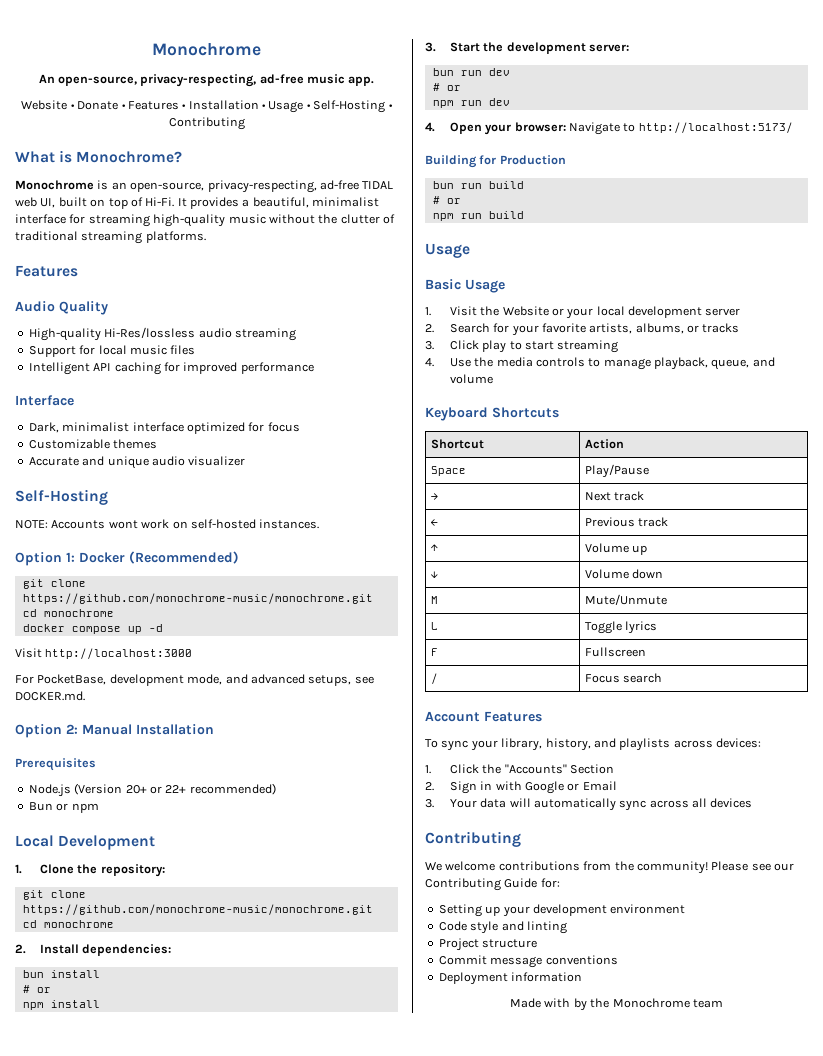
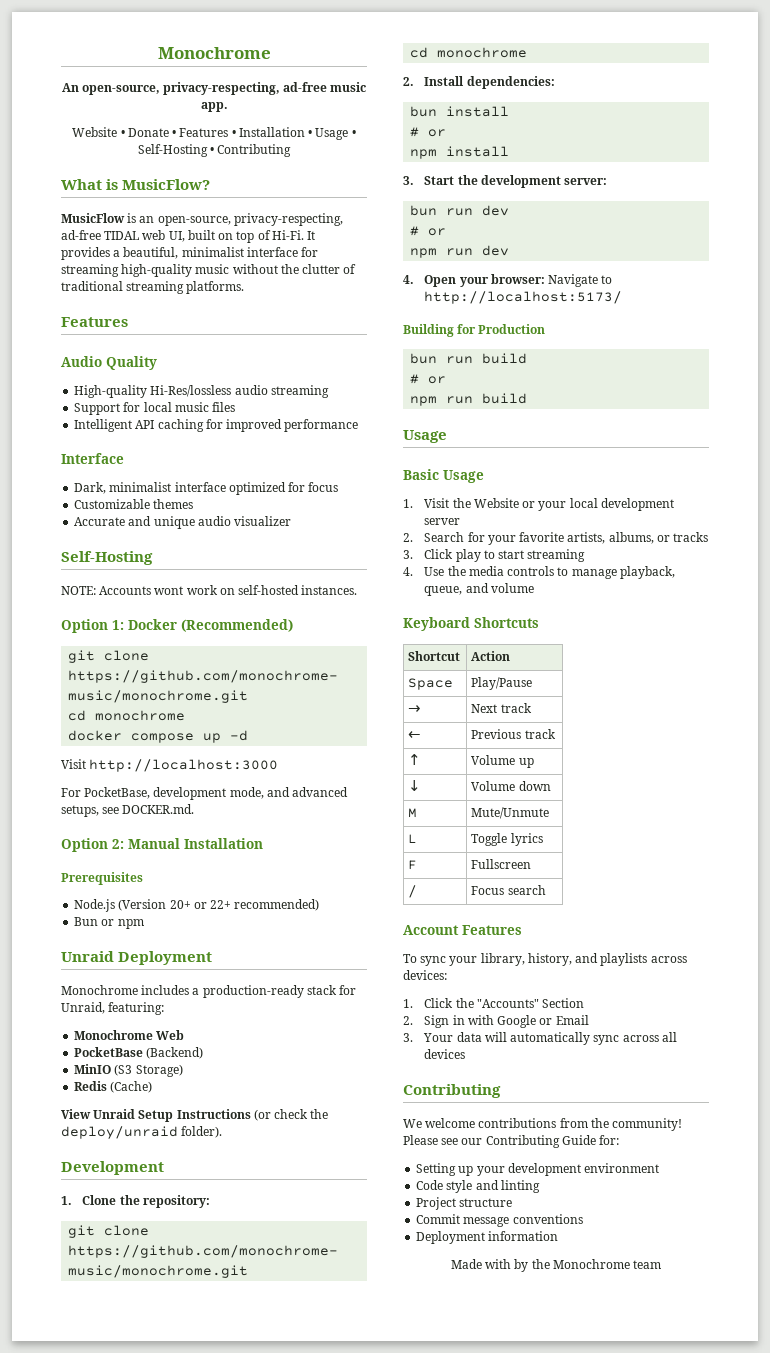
[76,151,183,163] [15,180,94,190] Monochrome? // Monochrome -> [122,179,211,190] [61,213,125,223] MusicFlow? // MusicFlow
[15,835,54,847] Local -> [61,951,213,965] [61,985,357,998] [61,1002,165,1015] [74,1030,185,1040] [74,1047,204,1059] [74,1064,183,1077] [74,1081,153,1093] [61,1109,329,1122] [61,1126,223,1139] Unraid Deployment // Monochrome includes a production-ready stack for Unraid, featuring: // Monochrome Web // PocketBase (Backend) // MinIO (S3 Storage) // Redis (Cache) // View Unraid Setup Instructions (or check the deploy/unraid folder). //

